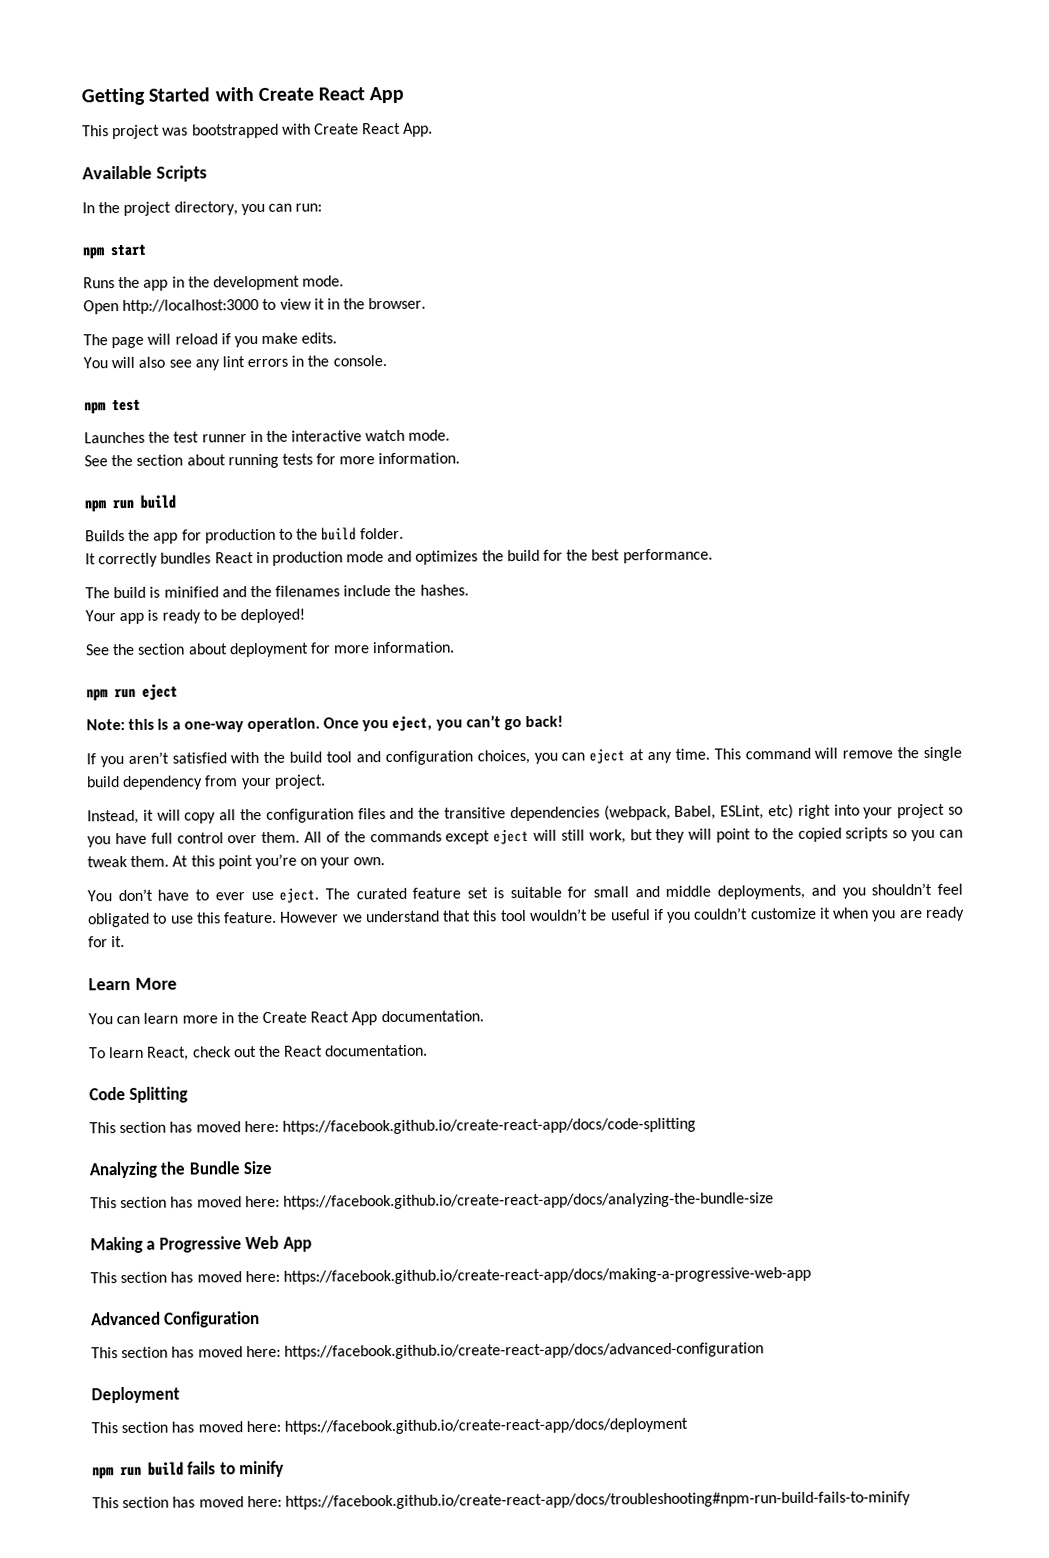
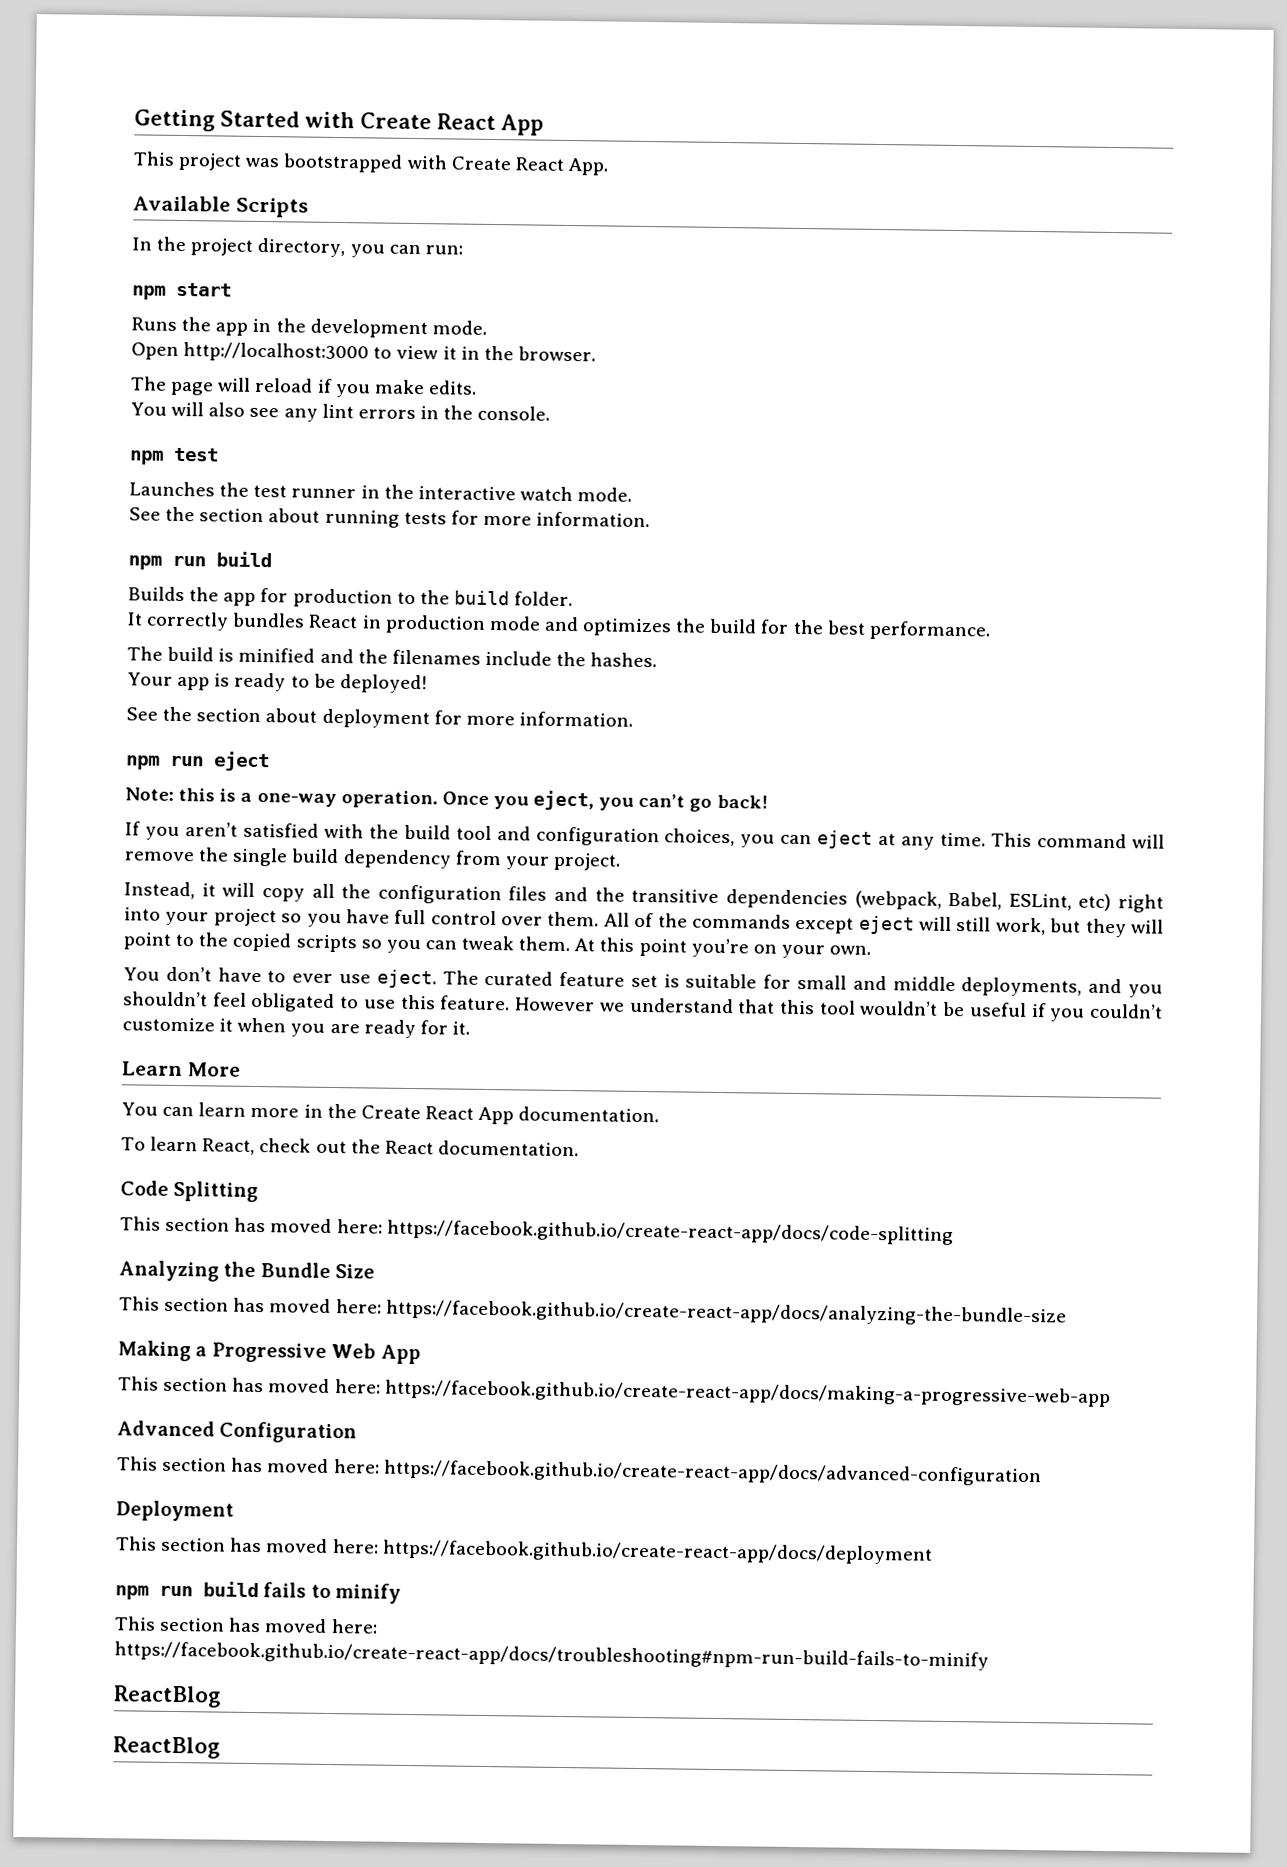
(911, 1500) none -> [113,1685,221,1708] [113,1736,220,1759] // ReactBlog // ReactBlog

